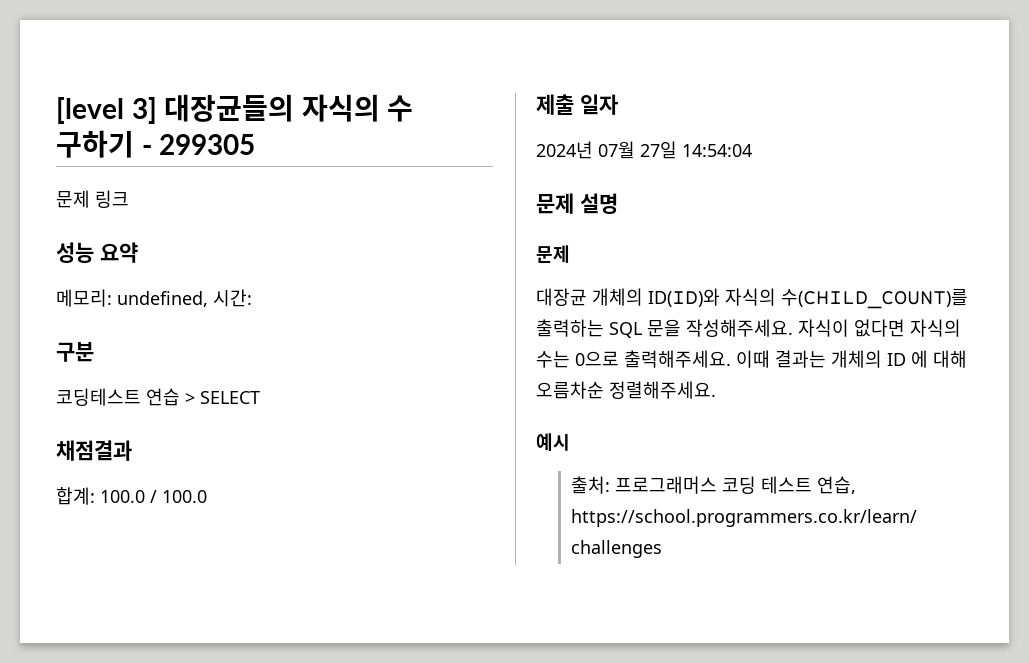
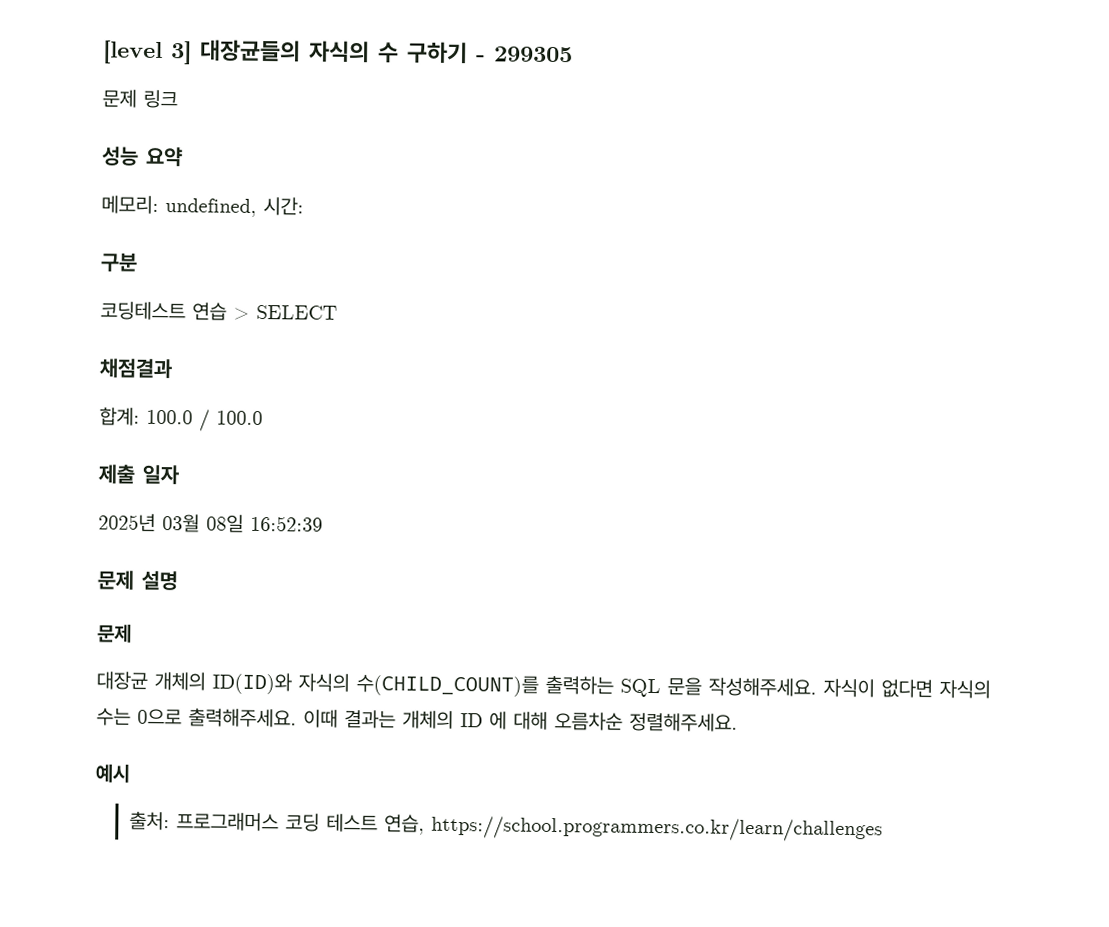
[536,141,752,159] 2024년 07월 27일 14:54:04 -> [98,513,323,533] 2025년 03월 08일 16:52:39

